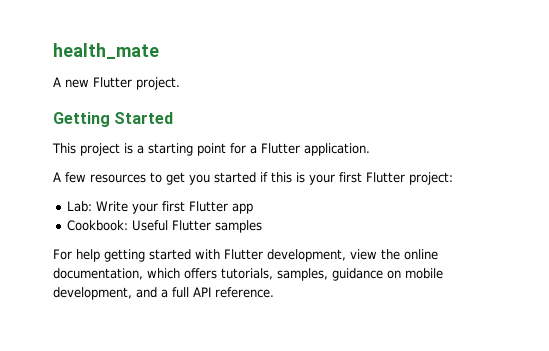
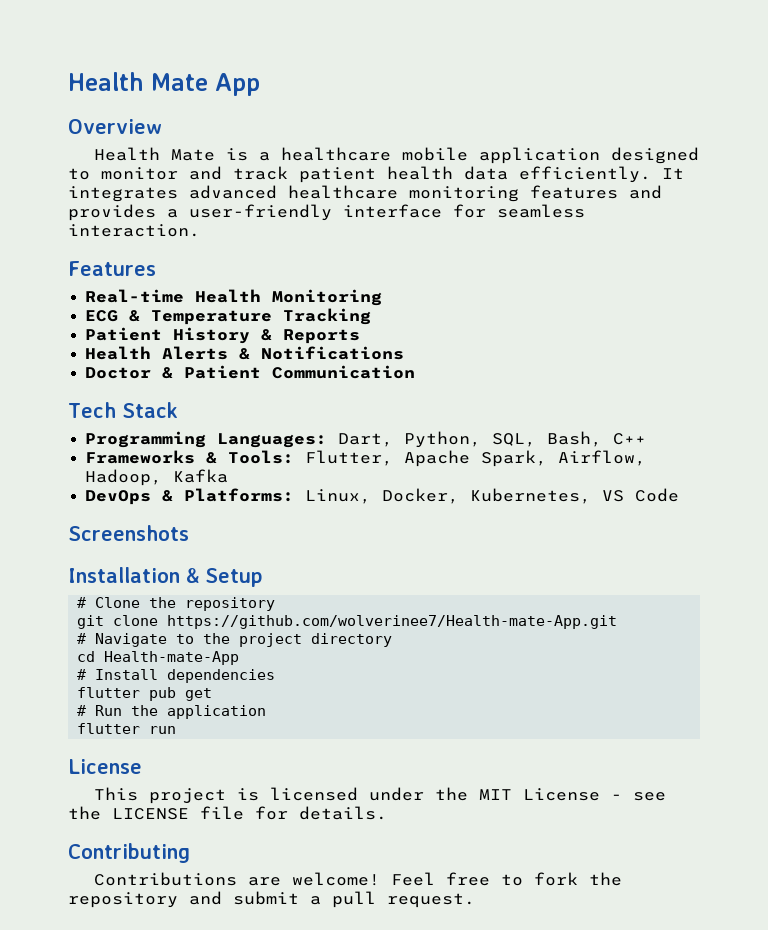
[53,43,159,59] [53,77,180,90] [53,112,174,127] [52,143,370,156] [53,172,453,185] [66,201,253,214] [66,220,262,233] [53,249,438,262] [53,268,443,281] [53,287,274,300] health_mate // A new Flutter project. // Getting Started // This project is a starting point for a Flutter application. // A few resources to get you started if this is your first Flutter project: // Lab: Write your first Flutter app // Cookbook: Useful Flutter samples // For help getting started with Flutter development, view the online documentation, which offers tutorials, samples, guidance on mobile development, and a full API reference. -> [68,72,260,96] [68,119,162,134] [94,147,700,164] [68,166,684,183] [68,185,662,202] [68,204,585,221] [68,224,200,237] [68,261,156,276] [85,289,383,306] [85,308,372,325] [85,327,361,344] [85,346,405,360] [85,365,416,379] [68,402,178,418] [85,431,647,448] [85,450,647,467] [85,469,229,486] [85,488,680,505] [68,525,189,541] [68,567,263,587] [77,597,276,611] [77,615,618,629] [77,633,393,647] [77,651,240,665] [77,669,276,683] [77,687,213,701] [77,705,267,719] [77,723,177,734] [68,759,142,774] [94,787,667,804] [68,806,387,820] [68,843,190,863] [94,872,623,886] [68,891,475,908] Health Mate App // Overview // Health Mate is a healthcare mobile application designed to monitor and track patient health data efficiently. It integrates advanced healthcare monitoring features and provides a user-friendly interface for seamless interaction. // Features // Real-time Health Monitoring // ECG & Temperature Tracking // Patient History & Reports // Health Alerts & Notifications // Doctor & Patient Communication // Tech Stack // Programming Languages: Dart, Python, SQL, Bash, C++ // Frameworks & Tools: Flutter, Apache Spark, Airflow, Hadoop, Kafka // DevOps & Platforms: Linux, Docker, Kubernetes, VS Code // Screenshots // Installation & Setup // # Clone the repository // git clone https://github.com/wolverinee7/Health-mate-App.git // # Navigate to the project directory // cd Health-mate-App // # Install dependencies // flutter pub get // # Run the application // flutter run // License // This project is licensed under the MIT License - see the LICENSE file for details. // Contributing // Contributions are welcome! Feel free to fork the repository and submit a pull request.

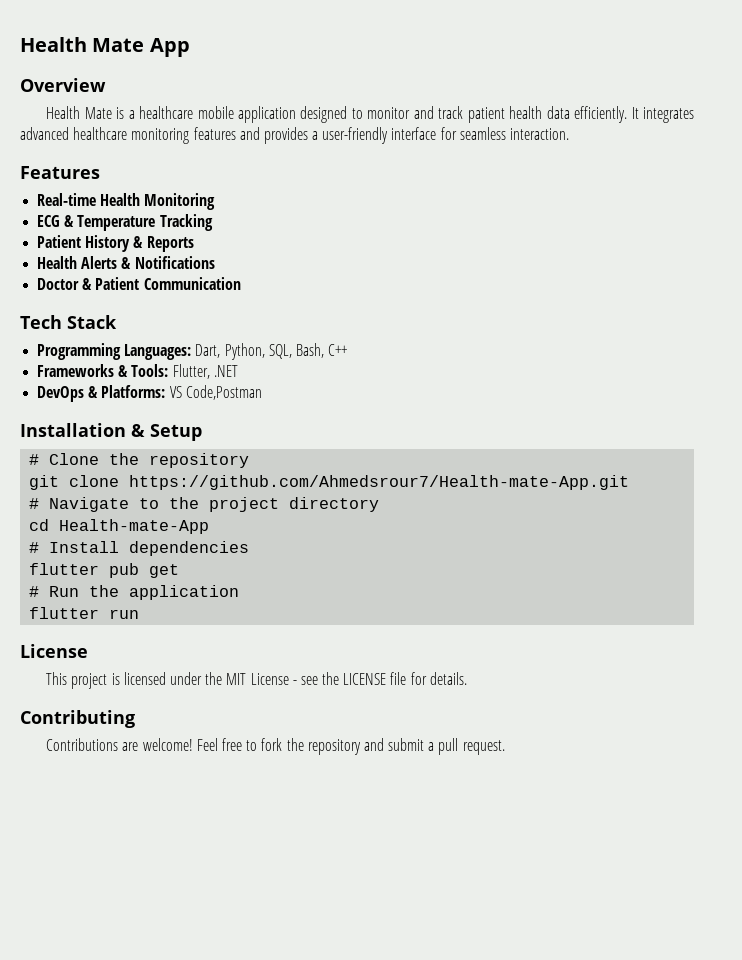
[404,450,647,467] [85,469,229,486] [85,488,680,505] [68,525,189,541] Apache Spark, Airflow, Hadoop, Kafka // DevOps & Platforms: Linux, Docker, Kubernetes, VS Code // Screenshots -> [213,365,238,377] [37,385,262,402] .NET // DevOps & Platforms: VS Code,Postman
[167,615,618,629] https://github.com/wolverinee7/Health-mate-App.git -> [129,475,630,490] https://github.com/Ahmedsrour7/Health-mate-App.git

